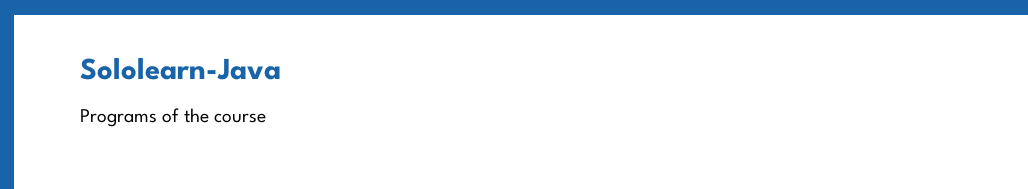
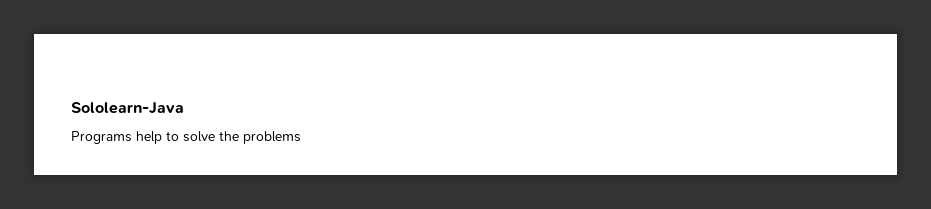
[162,108,266,123] of the course -> [136,131,301,144] help to solve the problems

